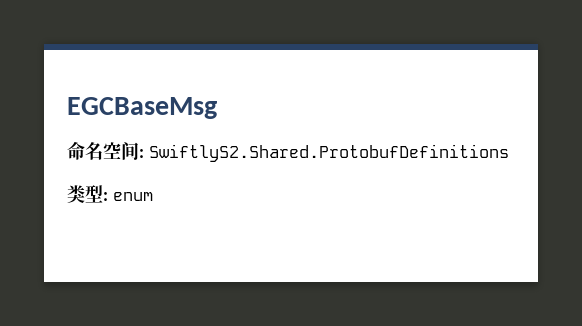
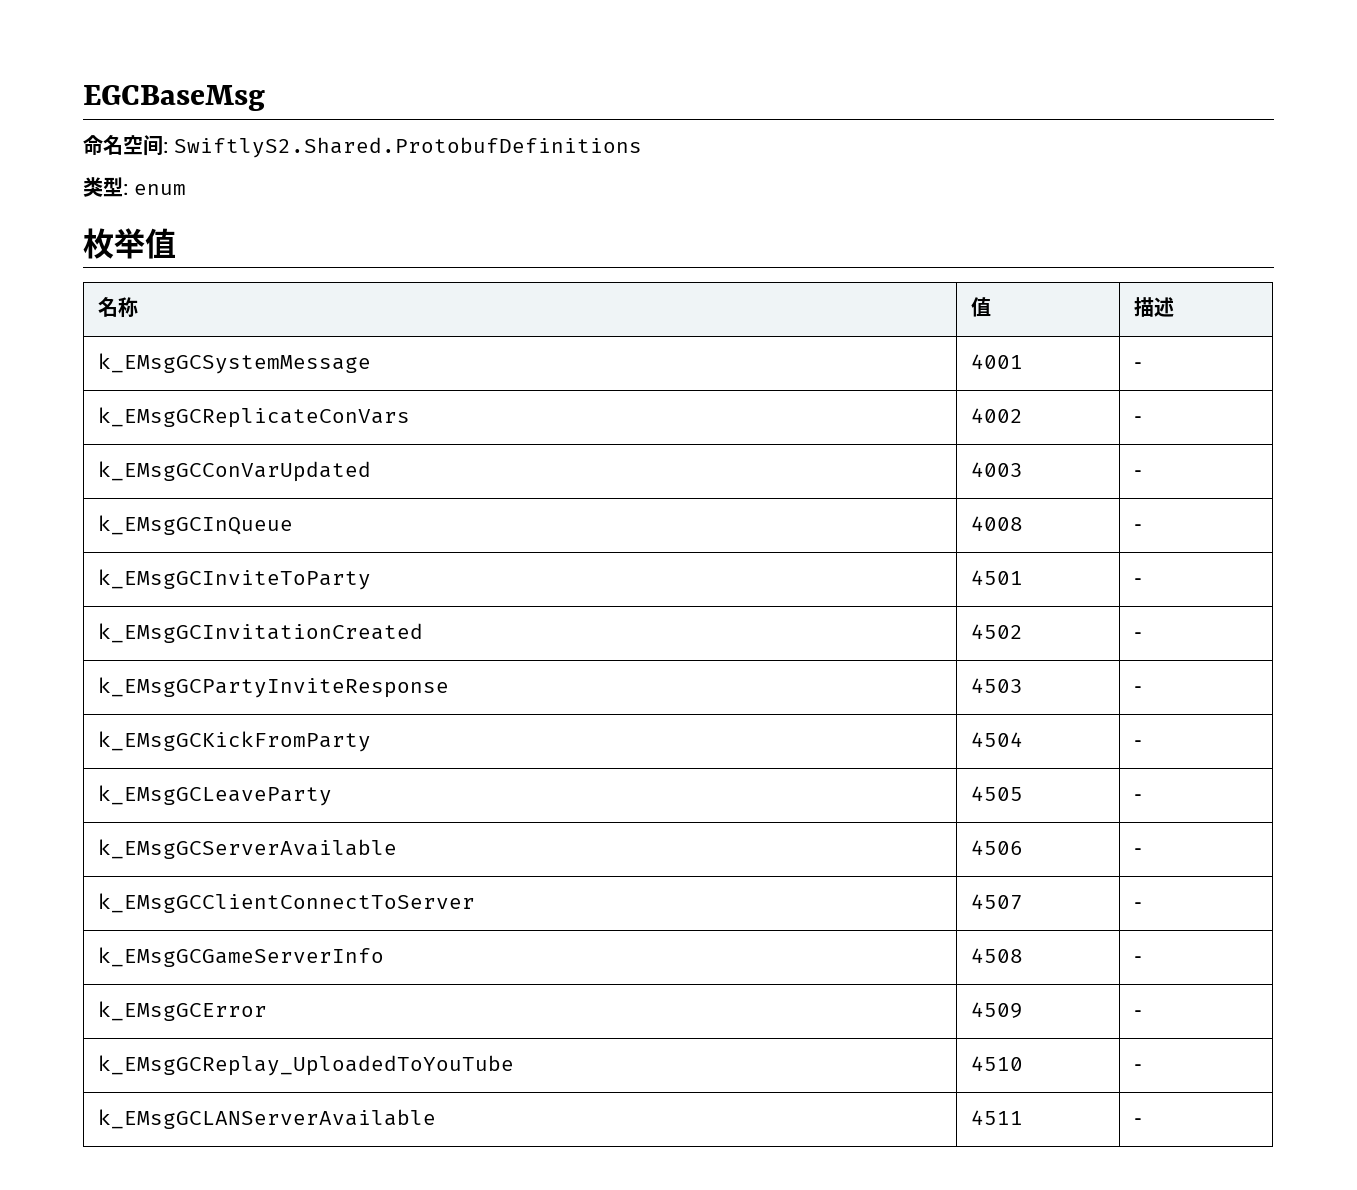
(153, 196) none -> [83,228,176,259] [98,297,139,318] [971,297,992,317] [1134,297,1175,317] [98,353,372,374] [971,354,1024,369] [1134,362,1143,369] [98,407,411,428] [971,408,1024,423] [1134,416,1143,423] [98,461,372,482] [971,462,1024,477] [1134,470,1143,477] [98,515,294,535] [971,516,1024,531] [1134,524,1143,531] [98,569,372,590] [971,570,1024,585] [1134,578,1143,585] [98,623,424,643] [971,624,1024,639] [1134,632,1143,639] [98,677,450,698] [971,678,1024,693] [1134,686,1143,693] [98,731,372,752] [971,732,1024,747] [1134,740,1143,747] [98,785,333,806] [971,786,1024,801] [1134,794,1143,801] [98,839,398,859] [971,840,1024,855] [1134,848,1143,855] [98,893,476,913] [971,894,1024,910] [1134,902,1143,909] [98,947,385,967] [971,948,1024,963] [1134,956,1143,963] [98,1001,268,1021] [971,1002,1024,1018] [1134,1010,1143,1017] [98,1055,515,1076] [971,1056,1024,1071] [1134,1064,1143,1071] [98,1109,437,1129] [971,1110,1024,1125] [1134,1118,1143,1125] // 枚举值 // 名称 | 值 | 描述 // k_EMsgGCSystemMessage | 4001 | - // k_EMsgGCReplicateConVars | 4002 | - // k_EMsgGCConVarUpdated | 4003 | - // k_EMsgGCInQueue | 4008 | - // k_EMsgGCInviteToParty | 4501 | - // k_EMsgGCInvitationCreated | 4502 | - // k_EMsgGCPartyInviteResponse | 4503 | - // k_EMsgGCKickFromParty | 4504 | - // k_EMsgGCLeaveParty | 4505 | - // k_EMsgGCServerAvailable | 4506 | - // k_EMsgGCClientConnectToServer | 4507 | - // k_EMsgGCGameServerInfo | 4508 | - // k_EMsgGCError | 4509 | - // k_EMsgGCReplay_UploadedToYouTube | 4510 | - // k_EMsgGCLANServerAvailable | 4511 | -

